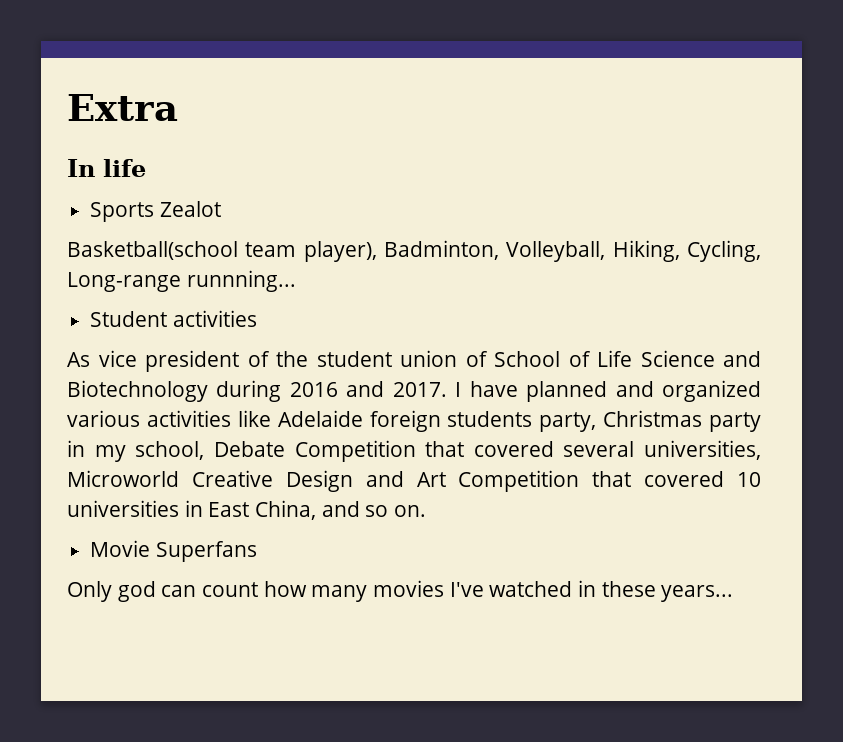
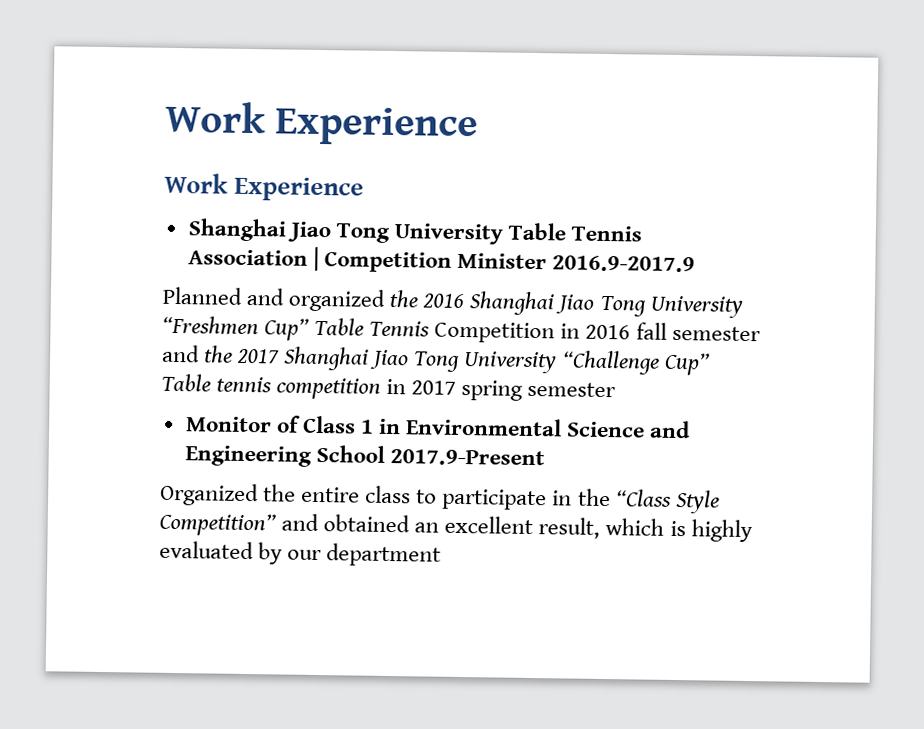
[67,94,178,121] [67,159,146,177] [90,201,221,222] [67,240,761,262] [67,270,296,292] [90,310,257,327] [67,350,761,372] [67,380,762,402] [67,410,761,432] [67,440,761,462] [67,470,761,492] [67,500,427,520] [90,540,257,562] [67,580,734,602] Extra // In life // Sports Zealot // Basketball(school team player), Badminton, Volleyball, Hiking, Cycling, Long-range runnning... // Student activities // As vice president of the student union of School of Life Science and Biotechnology during 2016 and 2017. I have planned and organized various activities like Adelaide foreign students party, Christmas party in my school, Debate Competition that covered several universities, Microworld Creative Design and Art Competition that covered 10 universities in East China, and so on. // Movie Superfans // Only god can count how many movies I've watched in these years... -> [165,100,478,147] [164,172,365,202] [187,218,643,245] [187,246,696,273] [162,286,743,318] [162,315,761,344] [162,344,710,376] [161,373,617,401] [185,415,692,439] [184,444,545,467] [160,482,720,514] [159,512,753,543] [159,540,442,567] Work Experience // Work Experience // Shanghai Jiao Tong University Table Tennis Association | Competition Minister 2016.9-2017.9 // Planned and organized the 2016 Shanghai Jiao Tong University “Freshmen Cup” Table Tennis Competition in 2016 fall semester and the 2017 Shanghai Jiao Tong University “Challenge Cup” Table tennis competition in 2017 spring semester // Monitor of Class 1 in Environmental Science and Engineering School 2017.9-Present // Organized the entire class to participate in the “Class Style Competition” and obtained an excellent result, which is highly evaluated by our department

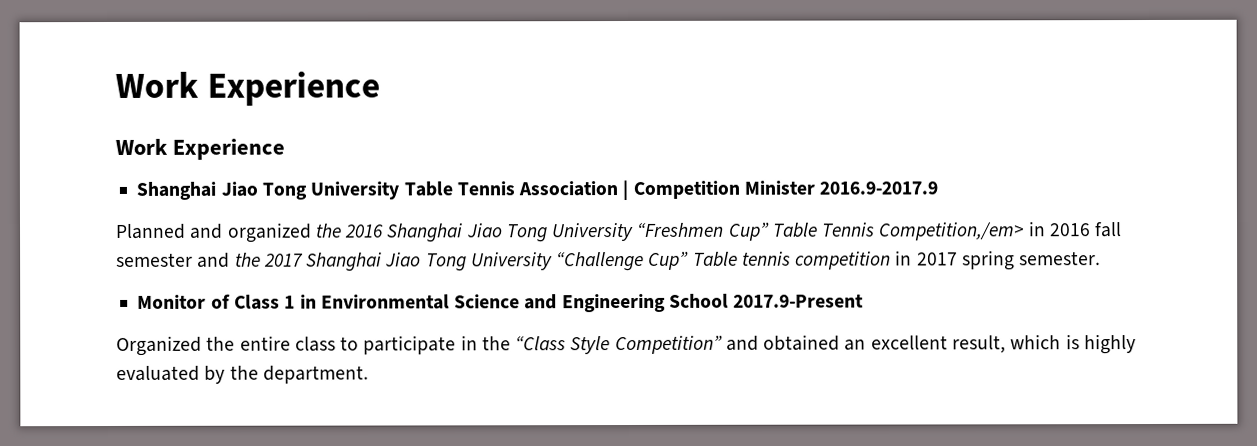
[434,321,556,344] Competition -> [878,222,1025,241] Competition,/em>
[527,381,617,398] semester -> [1019,251,1102,266] semester.
[287,543,442,567] our department -> [229,365,369,384] the department.

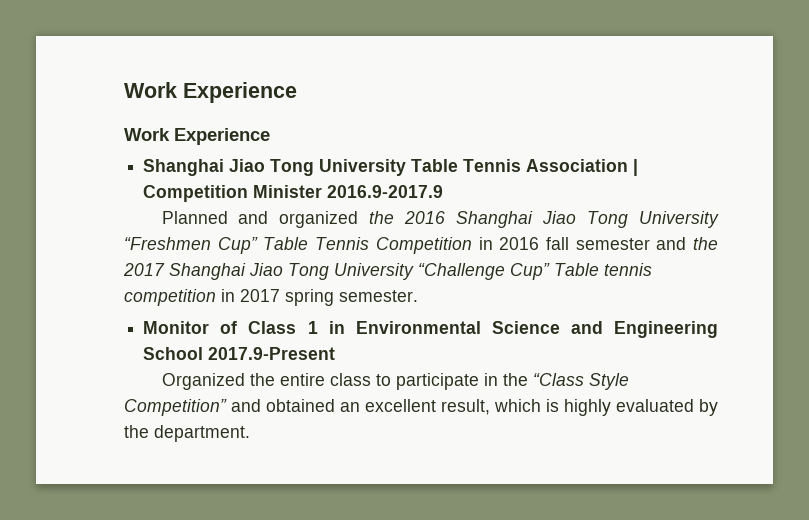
[878,222,1025,241] Competition,/em> -> [375,237,472,254] Competition

